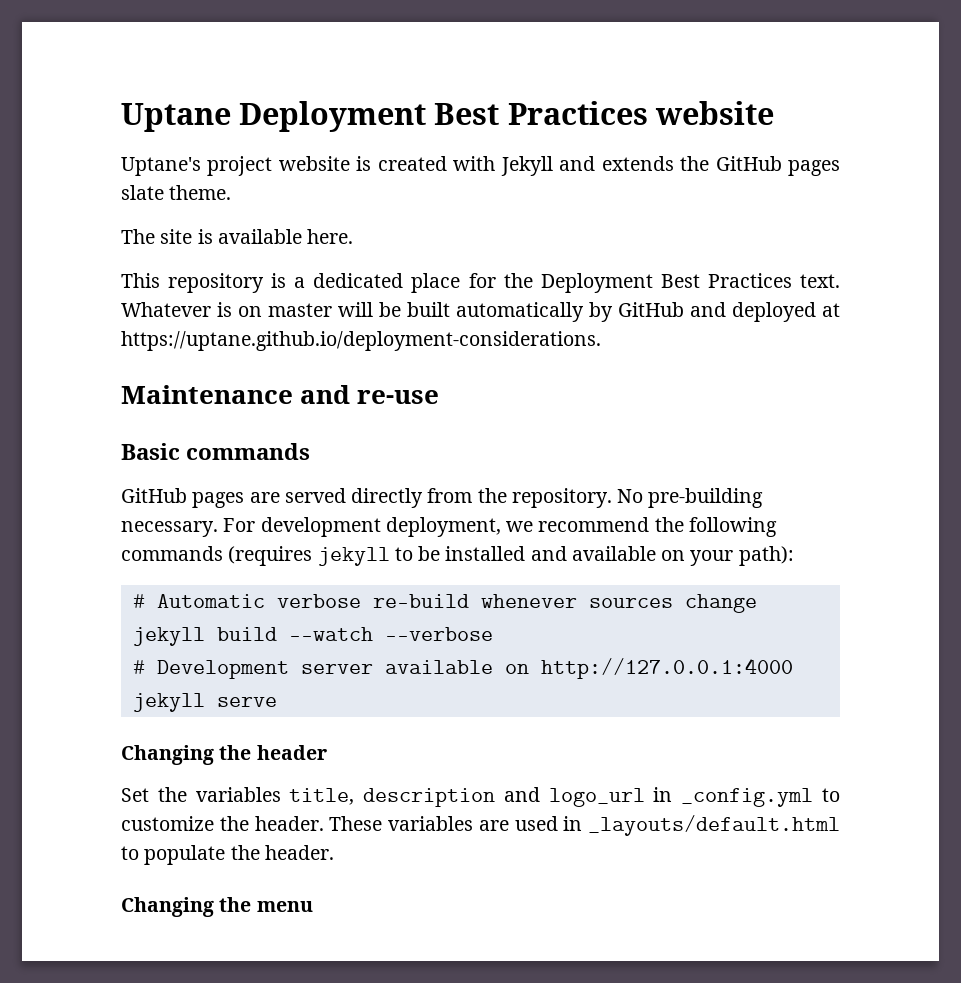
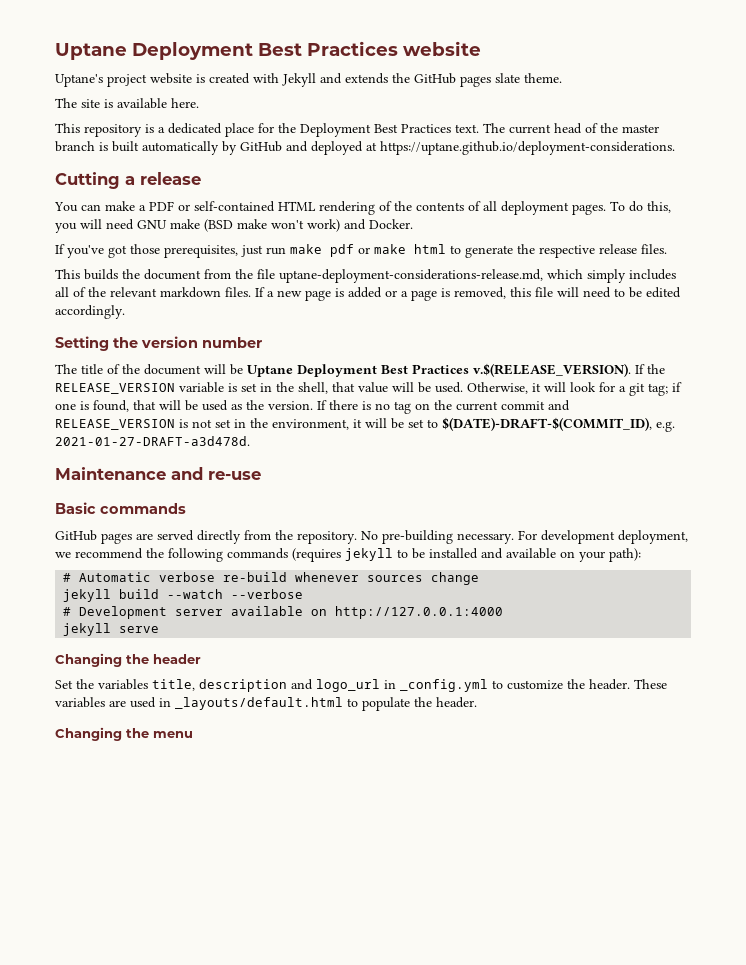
[121,302,401,317] Whatever is on master will be -> [483,123,659,134] [55,141,108,152] The current head of the master branch is
(601, 341) none -> [55,172,201,189] [54,201,671,215] [55,219,413,233] [55,244,667,258] [55,269,676,283] [55,287,681,301] [55,305,125,319] [55,336,262,351] [55,363,665,377] [55,382,682,396] [55,400,570,414] [55,417,675,432] [55,436,250,446] // Cutting a release // You can make a PDF or self-contained HTML rendering of the contents of all deployment pages. To do this, you will need GNU make (BSD make won't work) and Docker. // If you've got those prerequisites, just run make pdf or make html to generate the respective release files. // This builds the document from the file uptane-deployment-considerations-release.md, which simply includes all of the relevant markdown files. If a new page is added or a page is removed, this file will need to be edited accordingly. // Setting the version number // The title of the document will be Uptane Deployment Best Practices v.$(RELEASE_VERSION). If the RELEASE_VERSION variable is set in the shell, that value will be used. Otherwise, it will look for a git tag; if one is found, that will be used as the version. If there is no tag on the current commit and RELEASE_VERSION is not set in the environment, it will be set to $(DATE)-DRAFT-$(COMMIT_ID), e.g. 2021-01-27-DRAFT-a3d478d.

